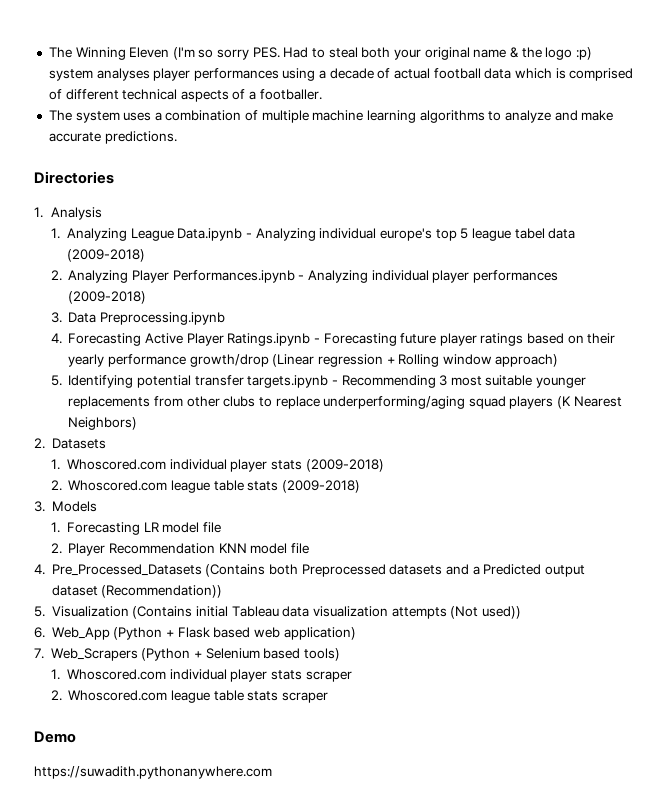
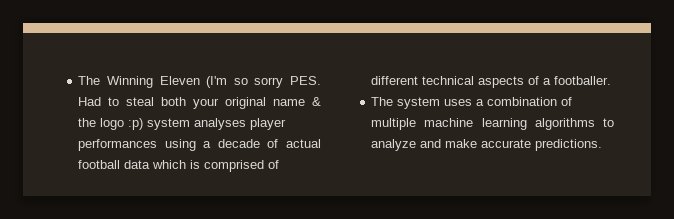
[34,171,114,184] [34,207,102,220] [50,228,576,241] [67,249,146,262] [50,270,558,283] [68,291,147,304] [50,312,225,325] [50,333,616,346] [68,354,559,367] [50,375,587,388] [68,396,622,409] [68,417,138,430] [34,438,106,449] [50,459,384,472] [50,480,360,493] [34,501,97,512] [50,522,221,535] [50,543,309,556] [34,564,585,577] [51,585,223,598] [34,606,521,619] [34,627,356,640] [34,648,340,661] [50,669,352,682] [50,690,328,703] [34,731,76,743] [34,766,272,779] // Directories // 1. Analysis // 1. Analyzing League Data.ipynb - Analyzing individual europe's top 5 league tabel data (2009-2018) // 2. Analyzing Player Performances.ipynb - Analyzing individual player performances (2009-2018) // 3. Data Preprocessing.ipynb // 4. Forecasting Active Player Ratings.ipynb - Forecasting future player ratings based on their yearly performance growth/drop (Linear regression + Rolling window approach) // 5. Identifying potential transfer targets.ipynb - Recommending 3 most suitable younger replacements from other clubs to replace underperforming/aging squad players (K Nearest Neighbors) // 2. Datasets // 1. Whoscored.com individual player stats (2009-2018) // 2. Whoscored.com league table stats (2009-2018) // 3. Models // 1. Forecasting LR model file // 2. Player Recommendation KNN model file // 4. Pre_Processed_Datasets (Contains both Preprocessed datasets and a Predicted output dataset (Recommendation)) // 5. Visualization (Contains initial Tableau data visualization attempts (Not used)) // 6. Web_App (Python + Flask based web application) // 7. Web_Scrapers (Python + Selenium based tools) // 1. Whoscored.com individual player stats scraper // 2. Whoscored.com league table stats scraper // Demo // https://suwadith.pythonanywhere.com -> (603, 145) none

